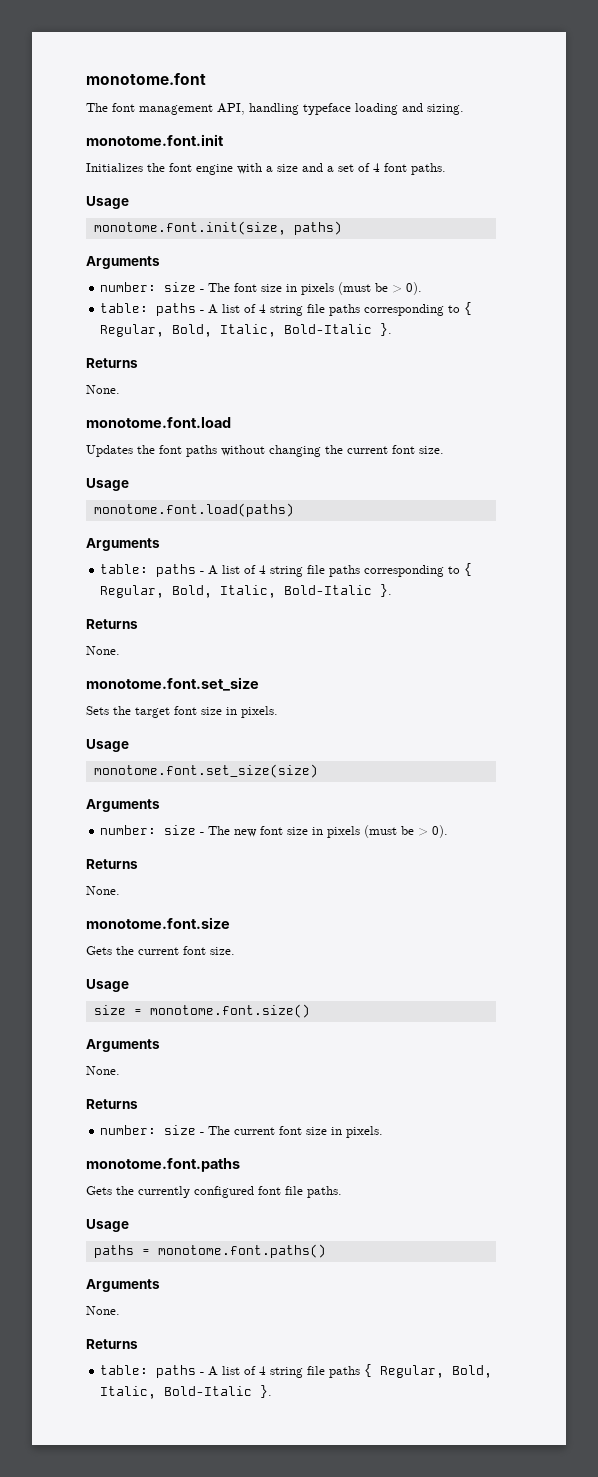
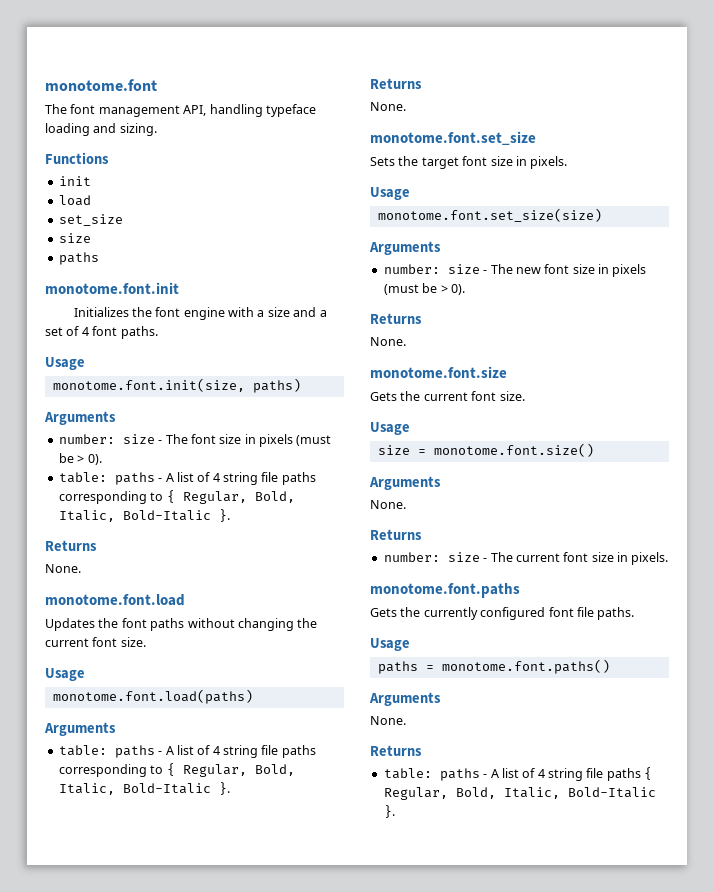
(464, 109) none -> [45,152,109,164] [58,176,91,186] [58,195,91,206] [58,214,123,226] [58,233,91,243] [58,252,99,265] // Functions // init // load // set_size // size // paths

